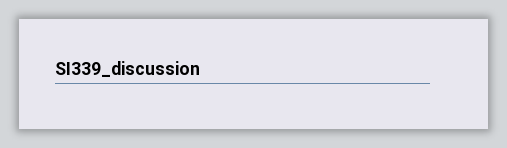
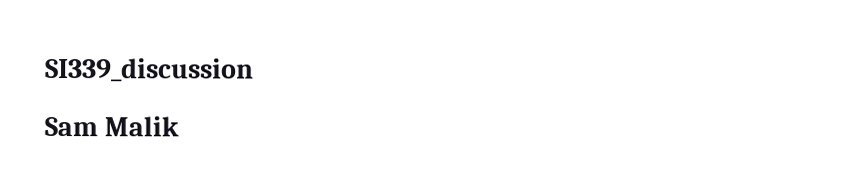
(200, 69) none -> [44,116,180,137] // Sam Malik

